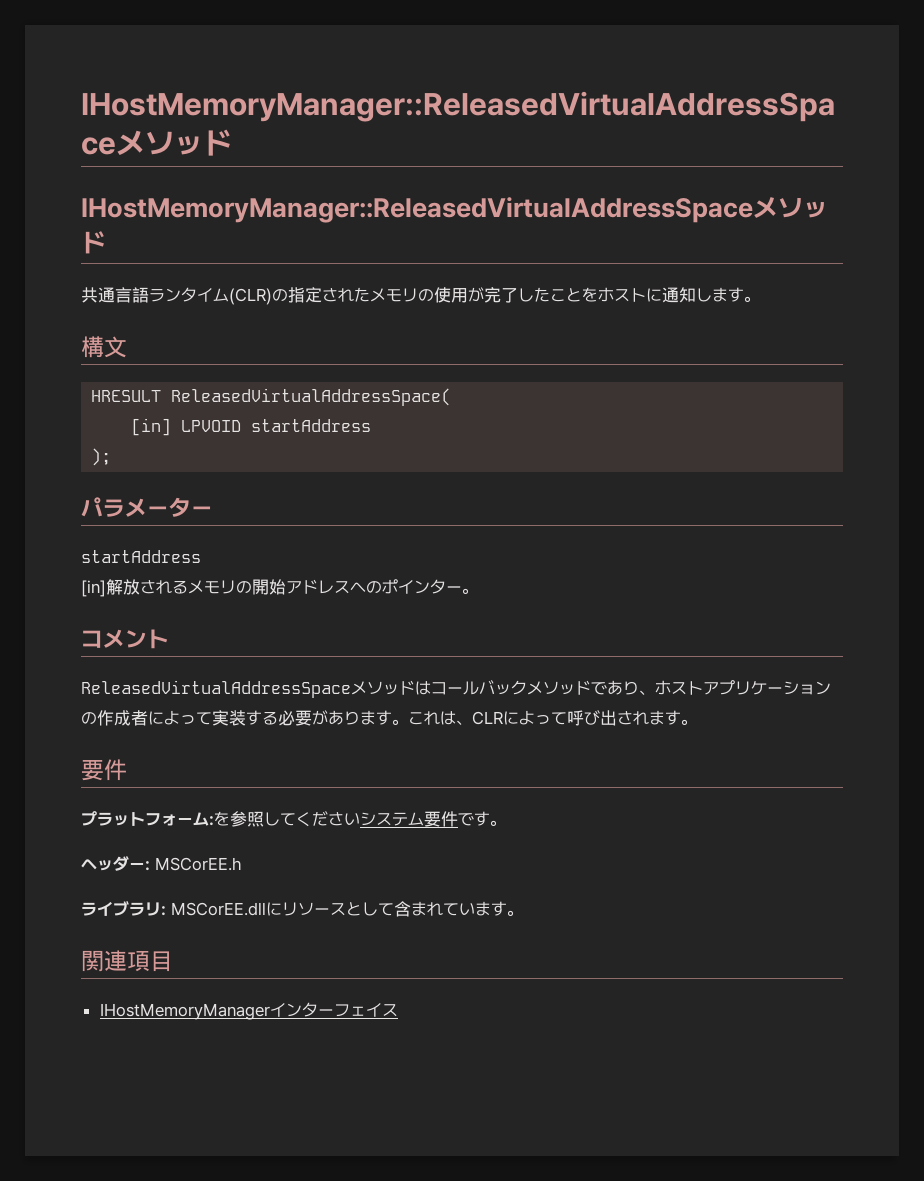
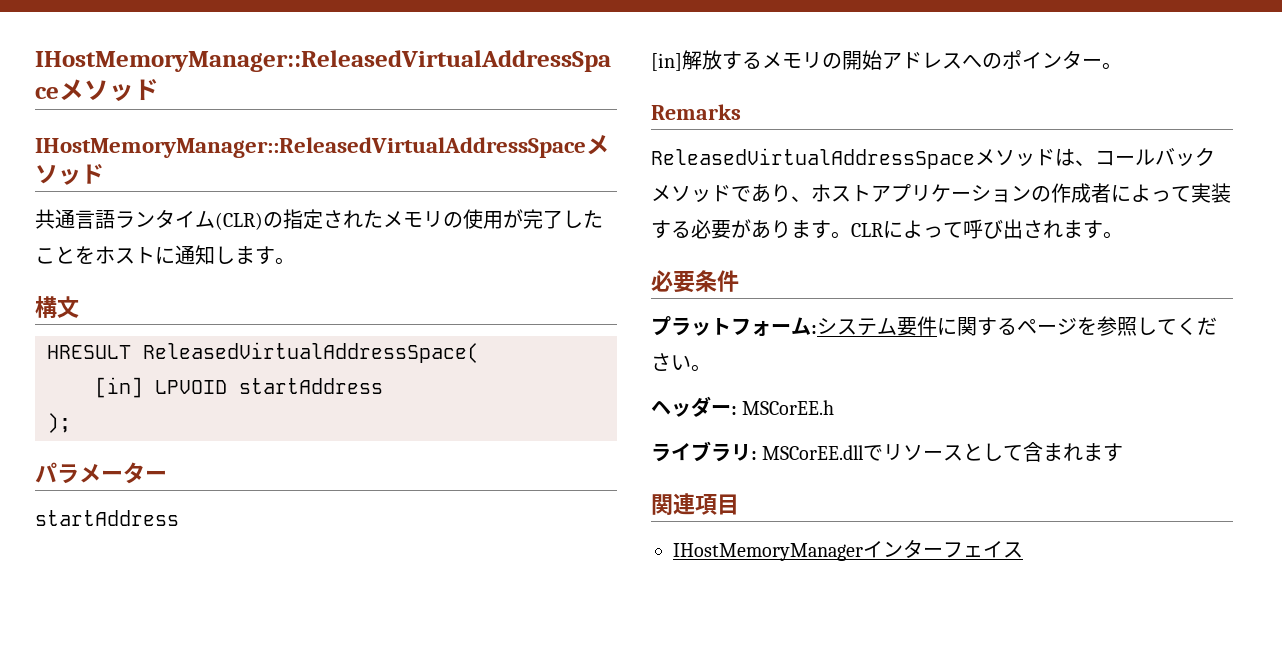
[140,580,172,594] され -> [722,51,742,70] す
[81,629,169,649] コメント -> [651,104,741,120] Remarks
(431, 688) none -> [1075,160,1095,166] 、
[408,711,472,725] これは、 -> (851, 235) none
[81,760,104,781] 要 -> [651,270,717,293] 必要条
(214, 821) none -> [817,316,1077,336] システム要件に関するページ
[360,811,490,827] システム要件です -> (691, 362) none
[265,902,282,916] に -> [863,445,884,461] で
[442,901,523,916] ています。 -> [1083,443,1124,462] ます

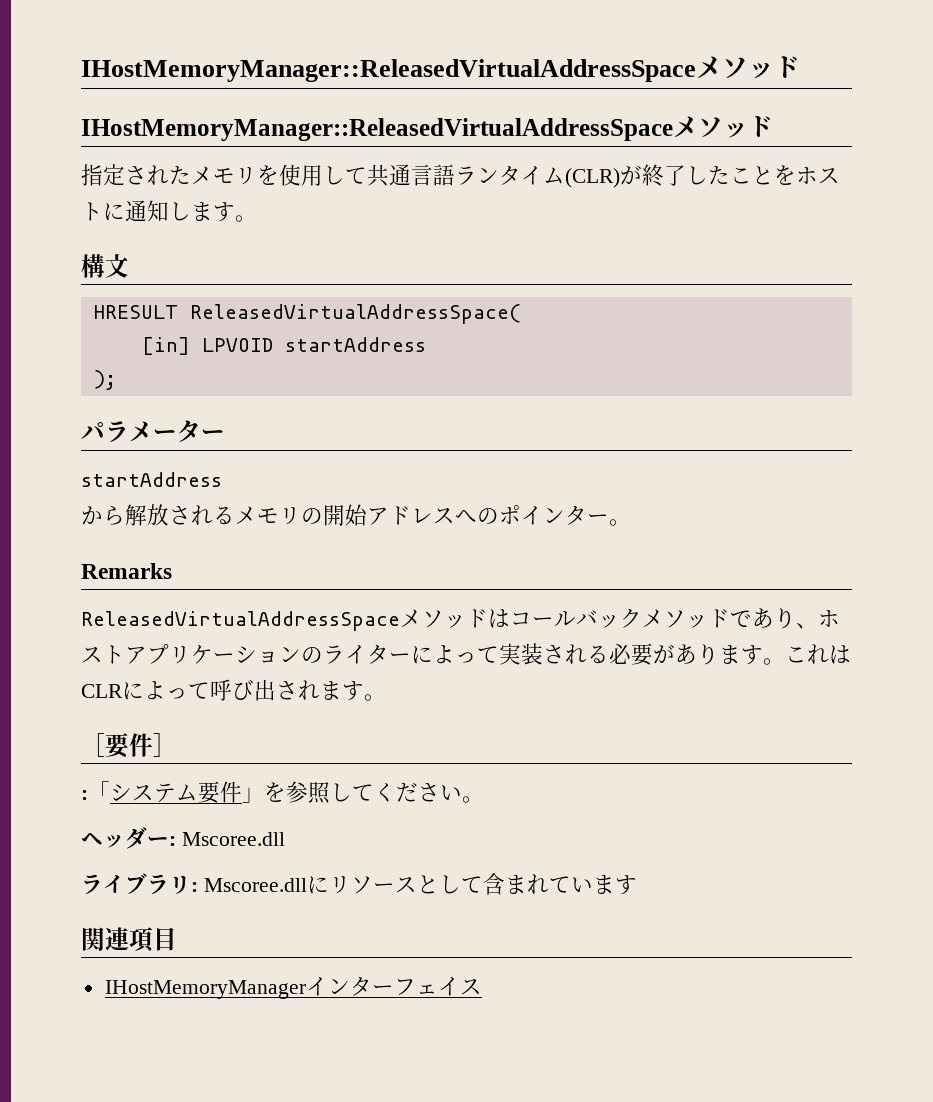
(104, 174) none -> [81,164,367,186] 指定されたメモリを使用して
[263,209,543,229] の指定されたメモリの使用が完 -> [620,164,664,187] が終
[651,50,742,71] [in]解放す -> [81,504,213,526] から解放され
[1075,160,1095,166] 、 -> (510, 618) none
[1051,183,1111,203] 作成者 -> [323,644,411,664] ライター
[651,220,671,239] す -> [543,644,587,664] され
(851, 235) none -> [785,644,851,664] これは
[651,270,739,293] [651,316,1077,336] 必要条件 // プラットフォーム:システム要件に関するページ -> [81,733,177,758] [81,781,264,804] ［要件］ // :「システム要件」
[742,400,835,415] MSCorEE.h -> [181,832,285,846] Mscoree.dll
[762,445,884,461] MSCorEE.dllで -> [203,875,329,894] Mscoree.dllに
(1084, 452) none -> [548,876,593,893] てい

